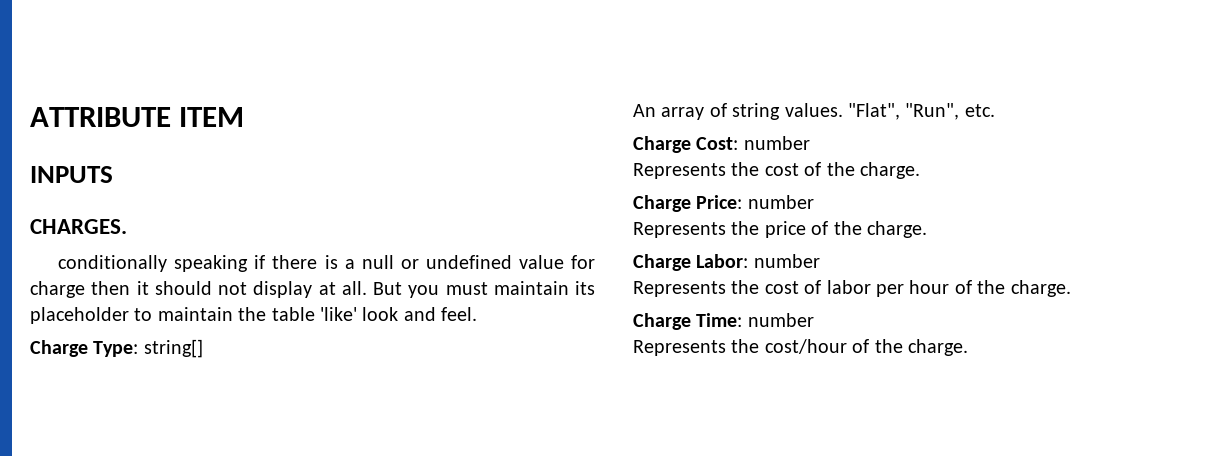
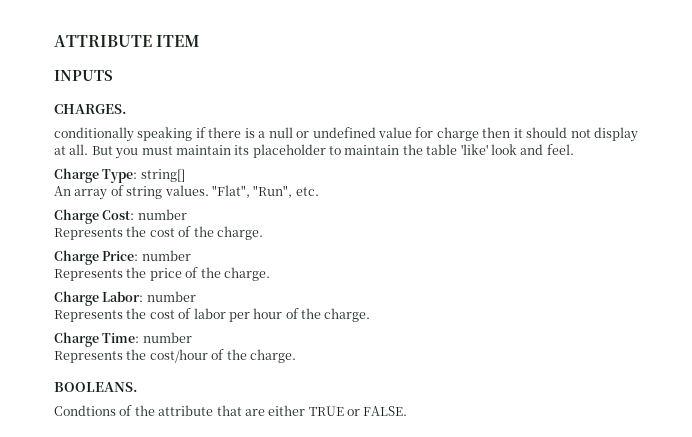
(968, 347) none -> [54,382,138,392] [54,405,408,416] // BOOLEANS. // Condtions of the attribute that are either TRUE or FALSE.

